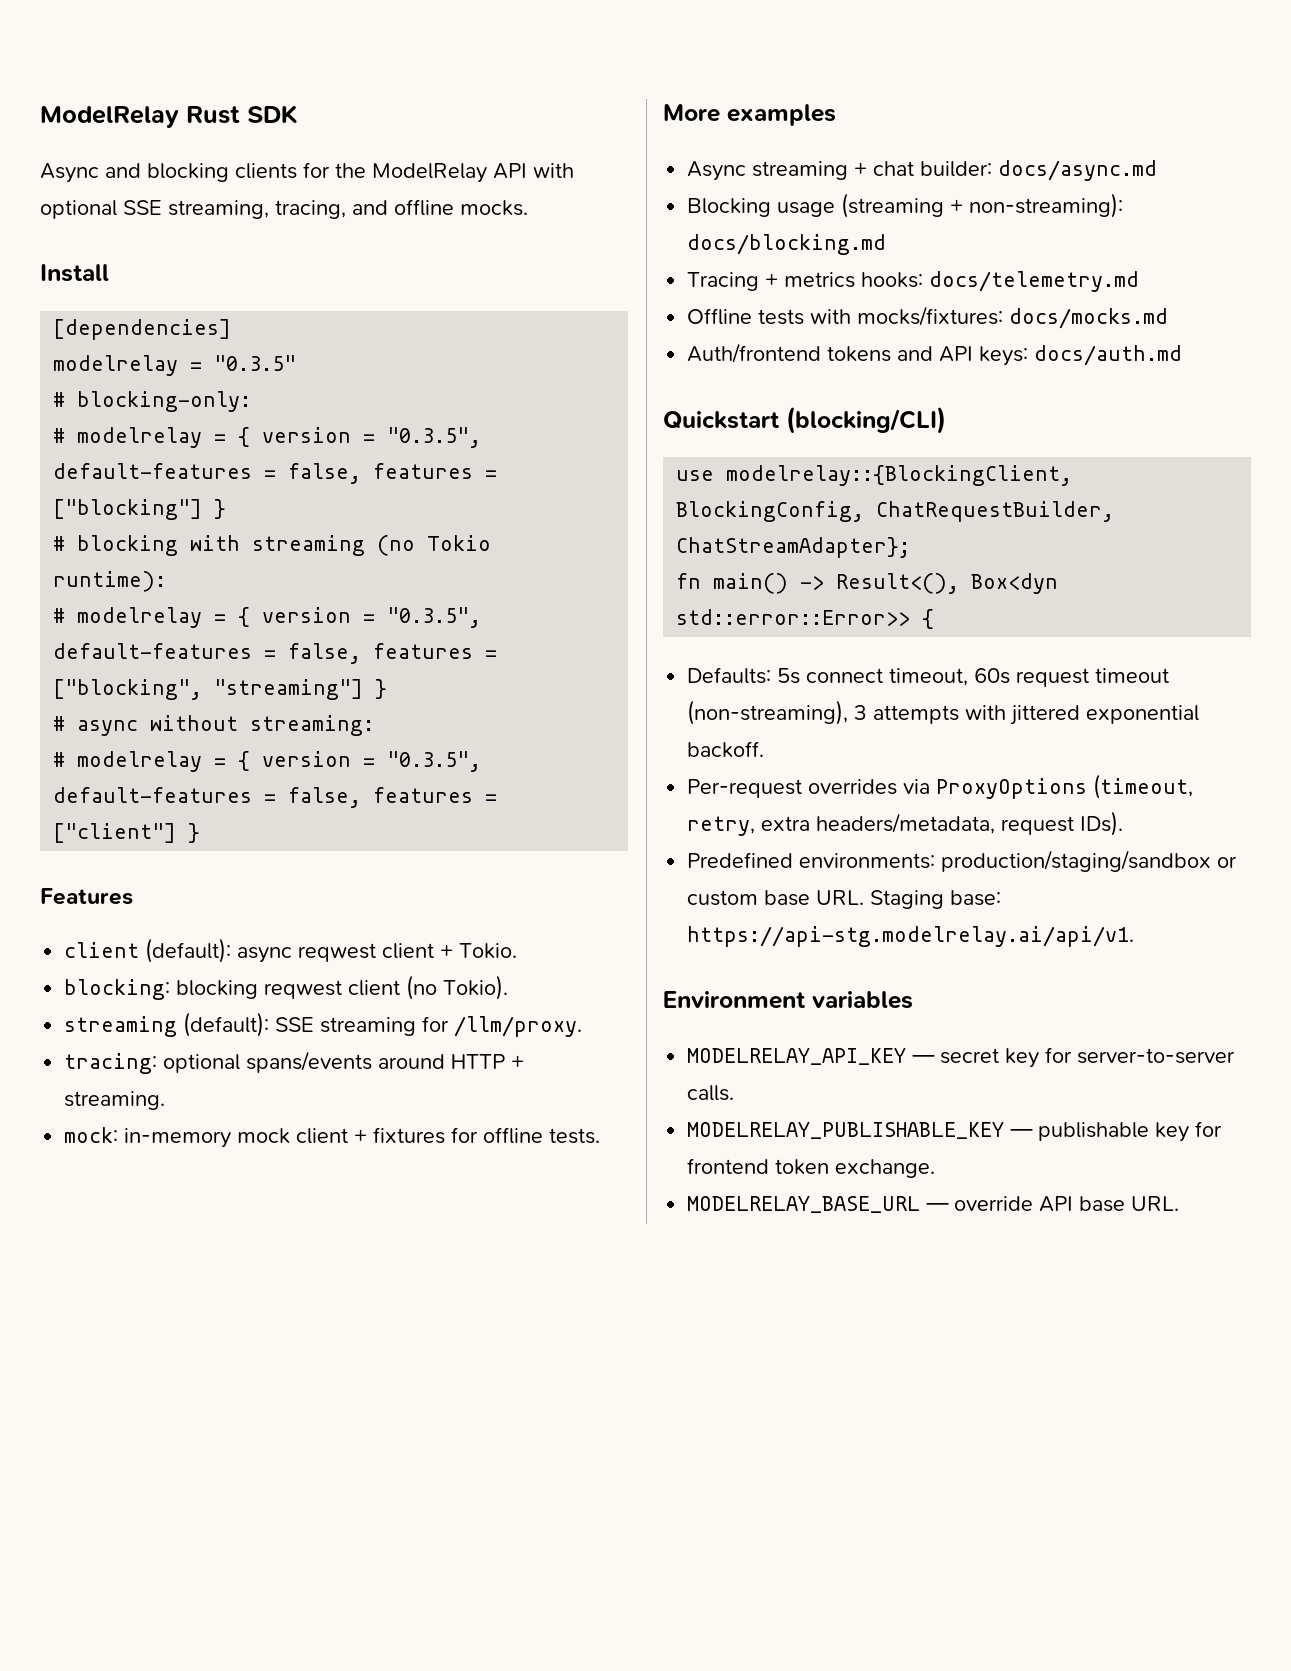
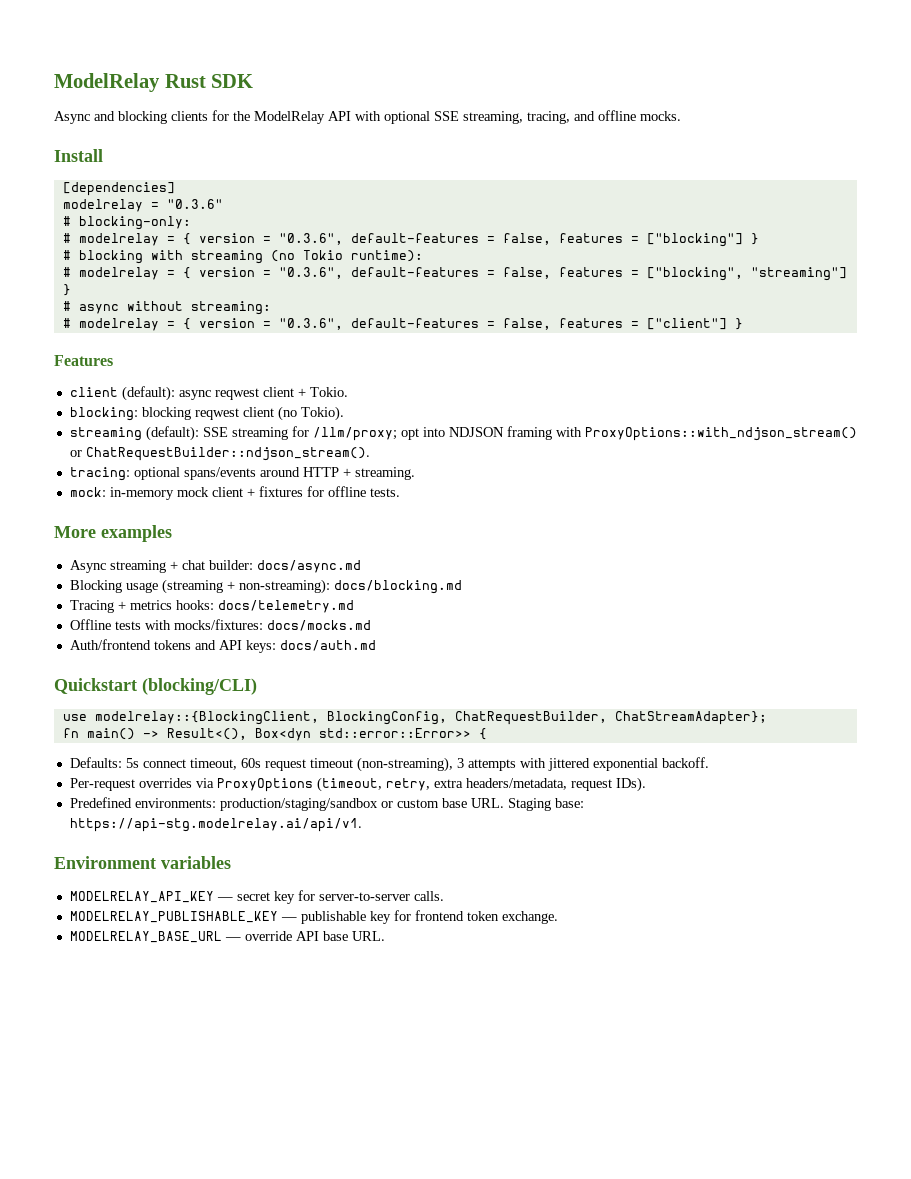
[214,355,297,371] "0.3.5" -> [166,199,223,209] "0.3.6"
[387,427,482,448] "0.3.5", -> [278,233,343,245] "0.3.6",
[387,607,482,628] "0.3.5", -> [278,267,343,279] "0.3.6",
[387,751,482,772] "0.3.5", -> [278,318,343,330] "0.3.6",
[454,1016,583,1037] /llm/proxy. -> [312,426,857,441] [69,447,370,461] /llm/proxy; opt into NDJSON framing with ProxyOptions::with_ndjson_stream() or ChatRequestBuilder::ndjson_stream().

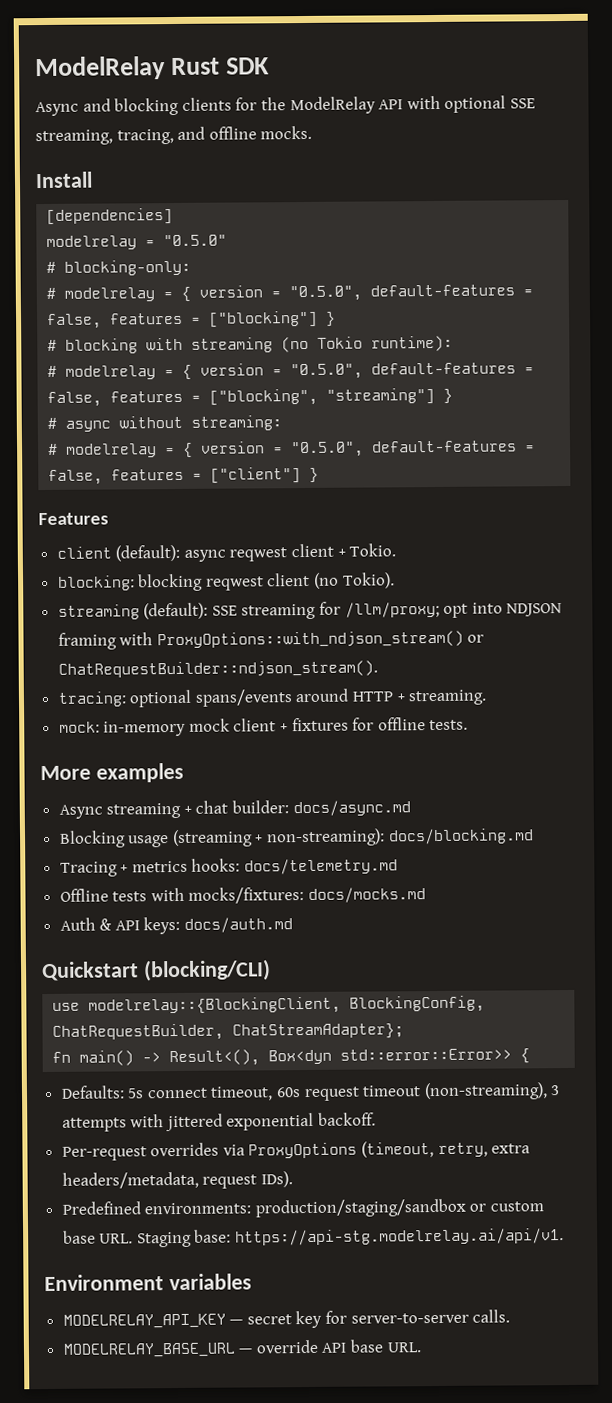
[166,199,223,209] "0.3.6" -> [163,234,228,247] "0.5.0"
[278,233,343,245] "0.3.6", -> [289,285,363,302] "0.5.0",
[278,267,343,279] "0.3.6", -> [290,363,364,380] "0.5.0",
[278,318,343,330] "0.3.6", -> [291,441,365,458] "0.5.0",
[69,639,216,650] Auth/frontend tokens and -> [59,917,113,931] Auth &
[69,910,558,924] // MODELRELAY_PUBLISHABLE_KEY — publishable key for frontend token exchange. -> (511, 1316) none

